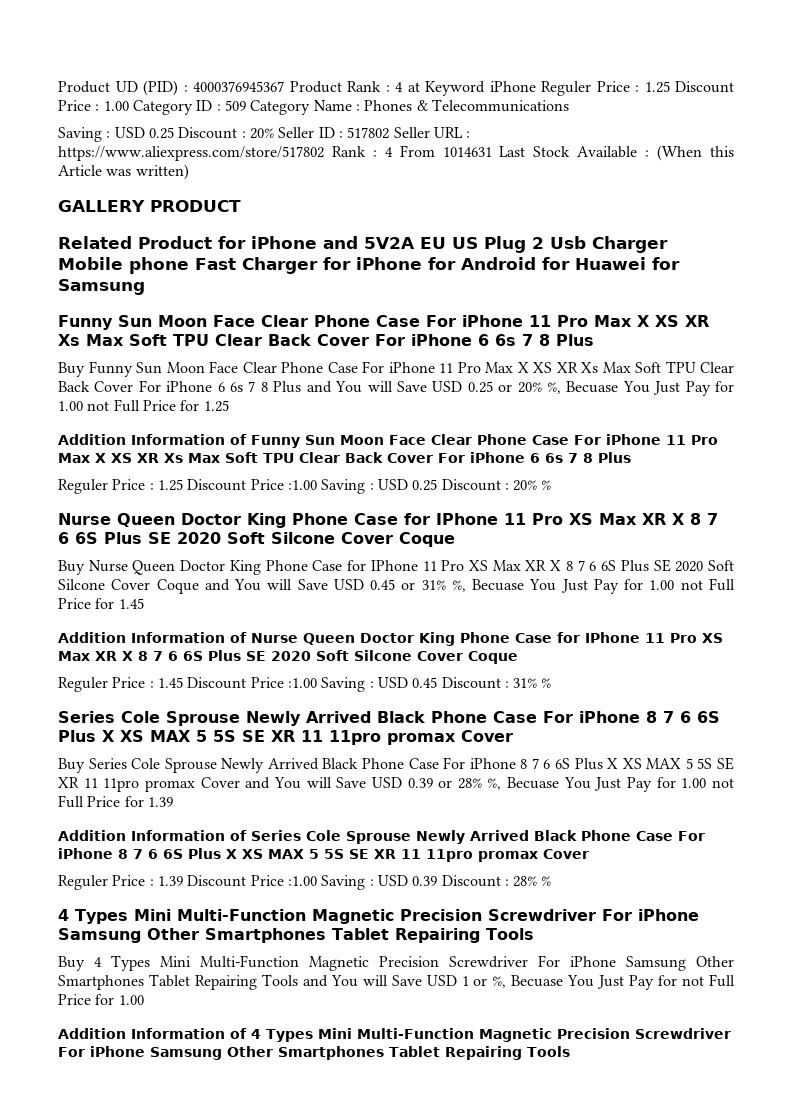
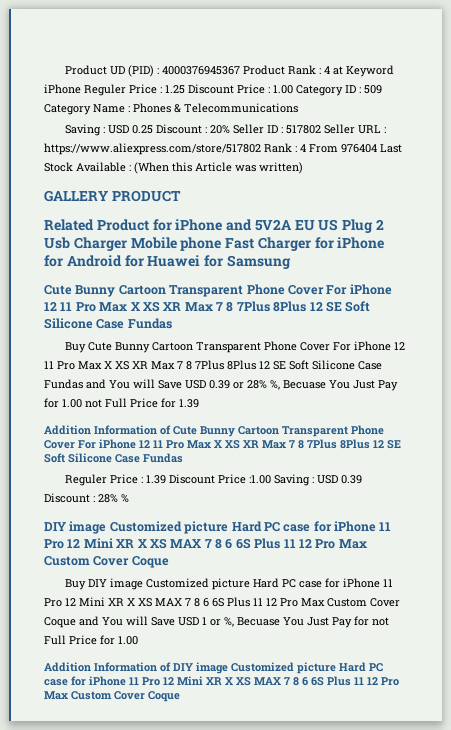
[442,147,492,157] 1014631 -> [341,144,377,153] 976404
[58,315,709,330] [58,334,594,346] [58,361,734,377] [58,380,734,396] [58,399,229,412] [58,434,718,448] [58,452,631,463] [58,479,552,494] [58,513,718,528] [58,532,455,547] [58,559,735,575] [58,578,735,594] [58,598,144,609] [58,632,723,646] [58,650,518,664] [58,677,552,692] [58,711,720,726] [58,730,513,745] [58,757,734,773] [58,777,240,792] Funny Sun Moon Face Clear Phone Case For iPhone 11 Pro Max X XS XR Xs Max Soft TPU Clear Back Cover For iPhone 6 6s 7 8 Plus // Buy Funny Sun Moon Face Clear Phone Case For iPhone 11 Pro Max X XS XR Xs Max Soft TPU Clear Back Cover For iPhone 6 6s 7 8 Plus and You will Save USD 0.25 or 20% %, Becuase You Just Pay for 1.00 not Full Price for 1.25 // Addition Information of Funny Sun Moon Face Clear Phone Case For iPhone 11 Pro Max X XS XR Xs Max Soft TPU Clear Back Cover For iPhone 6 6s 7 8 Plus // Reguler Price : 1.25 Discount Price :1.00 Saving : USD 0.25 Discount : 20% % // Nurse Queen Doctor King Phone Case for IPhone 11 Pro XS Max XR X 8 7 6 6S Plus SE 2020 Soft Silcone Cover Coque // Buy Nurse Queen Doctor King Phone Case for IPhone 11 Pro XS Max XR X 8 7 6 6S Plus SE 2020 Soft Silcone Cover Coque and You will Save USD 0.45 or 31% %, Becuase You Just Pay for 1.00 not Full Price for 1.45 // Addition Information of Nurse Queen Doctor King Phone Case for IPhone 11 Pro XS Max XR X 8 7 6 6S Plus SE 2020 Soft Silcone Cover Coque // Reguler Price : 1.45 Discount Price :1.00 Saving : USD 0.45 Discount : 31% % // Series Cole Sprouse Newly Arrived Black Phone Case For iPhone 8 7 6 6S Plus X XS MAX 5 5S SE XR 11 11pro promax Cover // Buy Series Cole Sprouse Newly Arrived Black Phone Case For iPhone 8 7 6 6S Plus X XS MAX 5 5S SE XR 11 11pro promax Cover -> [44,284,392,297] [44,301,371,312] [44,318,172,329] [64,341,405,353] [44,360,382,370] [44,379,83,389] Cute Bunny Cartoon Transparent Phone Cover For iPhone 12 11 Pro Max X XS XR Max 7 8 7Plus 8Plus 12 SE Soft Silicone Case Fundas // Buy Cute Bunny Cartoon Transparent Phone Cover For iPhone 12 11 Pro Max X XS XR Max 7 8 7Plus 8Plus 12 SE Soft Silicone Case Fundas
[251,830,705,844] [58,848,589,862] Series Cole Sprouse Newly Arrived Black Phone Case For iPhone 8 7 6 6S Plus X XS MAX 5 5S SE XR 11 11pro promax Cover -> [173,425,384,437] [44,439,401,449] [44,453,183,463] Cute Bunny Cartoon Transparent Phone Cover For iPhone 12 11 Pro Max X XS XR Max 7 8 7Plus 8Plus 12 SE Soft Silicone Case Fundas
[58,909,699,924] [58,928,534,943] [58,955,734,971] [58,974,298,990] 4 Types Mini Multi-Function Magnetic Precision Screwdriver For iPhone Samsung Other Smartphones Tablet Repairing Tools // Buy 4 Types Mini Multi-Function Magnetic Precision Screwdriver For iPhone Samsung Other Smartphones Tablet Repairing Tools -> [44,521,392,534] [44,538,367,549] [44,556,169,568] [64,578,393,590] [44,597,400,607] [44,617,76,628] DIY image Customized picture Hard PC case for iPhone 11 Pro 12 Mini XR X XS MAX 7 8 6 6S Plus 11 12 Pro Max Custom Cover Coque // Buy DIY image Customized picture Hard PC case for iPhone 11 Pro 12 Mini XR X XS MAX 7 8 6 6S Plus 11 12 Pro Max Custom Cover Coque
[251,1028,731,1042] [58,1046,570,1060] 4 Types Mini Multi-Function Magnetic Precision Screwdriver For iPhone Samsung Other Smartphones Tablet Repairing Tools -> [173,662,383,674] [44,676,399,686] [44,691,180,702] DIY image Customized picture Hard PC case for iPhone 11 Pro 12 Mini XR X XS MAX 7 8 6 6S Plus 11 12 Pro Max Custom Cover Coque

